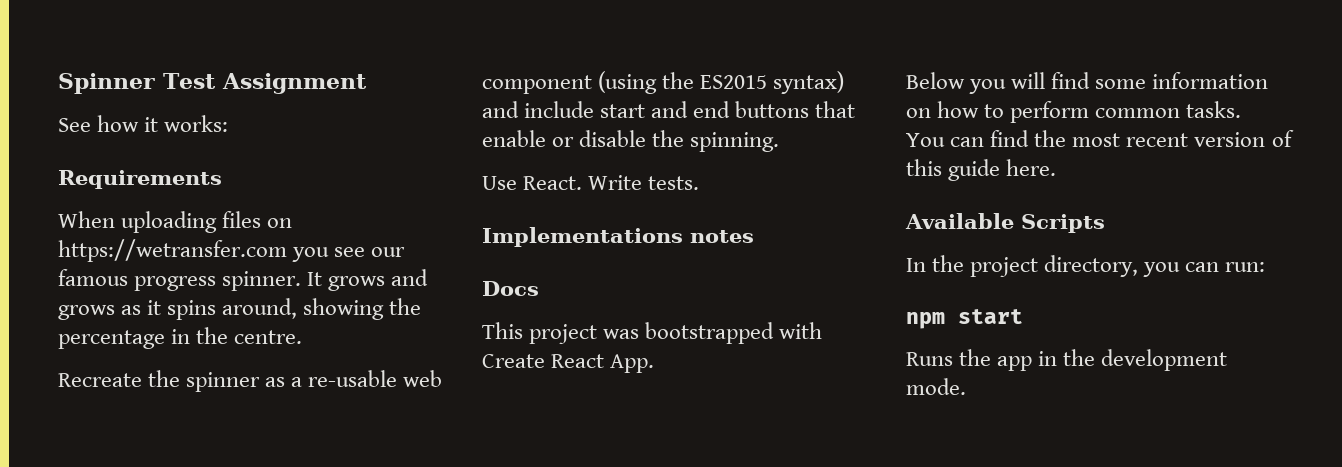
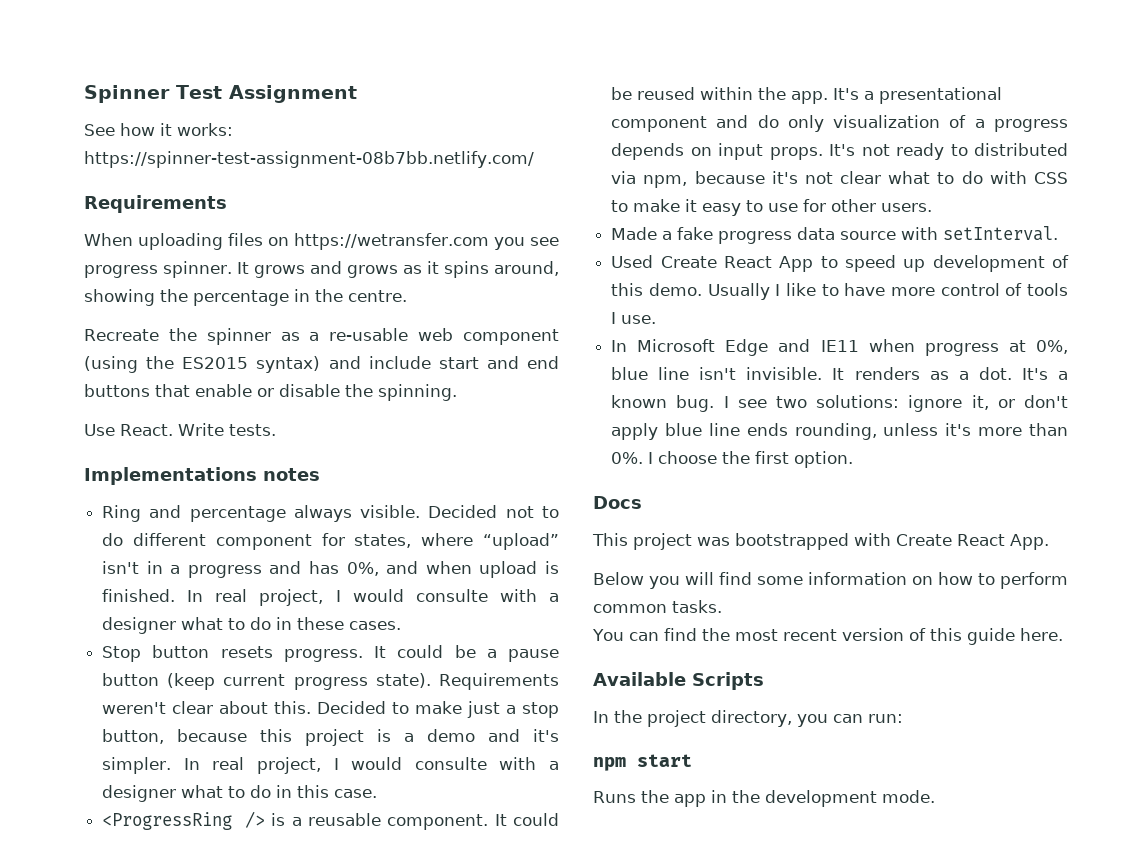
(229, 123) none -> [84,151,534,168] https://spinner-test-assignment-08b7bb.netlify.com/
[371,247,406,257] [58,269,128,286] our famous -> (559, 241) none
(754, 236) none -> [102,505,560,522] [102,533,559,550] [102,561,559,578] [102,589,559,606] [102,617,402,634] [102,645,559,662] [102,673,559,690] [102,701,560,718] [102,729,559,746] [102,757,559,774] [102,785,378,802] [102,811,559,830] [611,87,1003,104] [611,115,1068,132] [611,143,1068,160] [611,171,1068,188] [611,199,933,216] [611,226,1059,244] [611,255,1069,272] [611,283,1068,300] [611,312,657,324] [611,339,1068,356] [611,367,1068,380] [611,395,1068,412] [611,423,1068,440] [611,451,854,468] // Ring and percentage always visible. Decided not to do different component for states, where “upload” isn't in a progress and has 0%, and when upload is finished. In real project, I would consulte with a designer what to do in these cases. // Stop button resets progress. It could be a pause button (keep current progress state). Requirements weren't clear about this. Decided to make just a stop button, because this project is a demo and it's simpler. In real project, I would consulte with a designer what to do in this case. // <ProgressRing /> is a reusable component. It could be reused within the app. It's a presentational component and do only visualization of a progress depends on input props. It's not ready to distributed via npm, because it's not clear what to do with CSS to make it easy to use for other users. // Made a fake progress data source with setInterval. // Used Create React App to speed up development of this demo. Usually I like to have more control of tools I use. // In Microsoft Edge and IE11 when progress at 0%, blue line isn't invisible. It renders as a dot. It's a known bug. I see two solutions: ignore it, or don't apply blue line ends rounding, unless it's more than 0%. I choose the first option.

